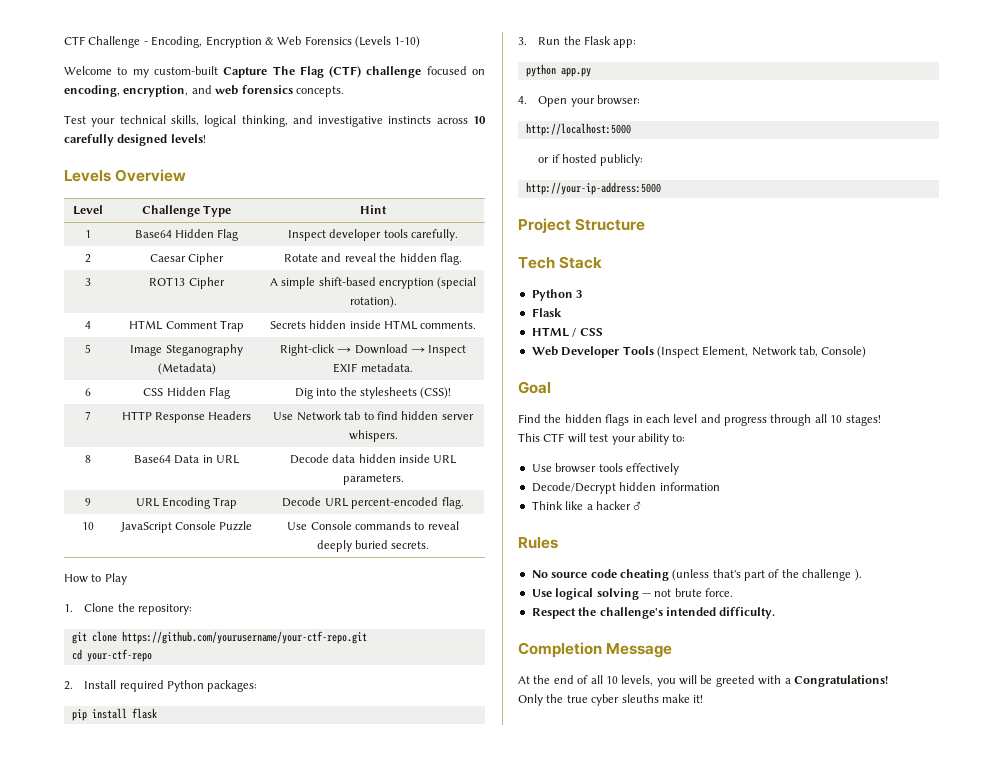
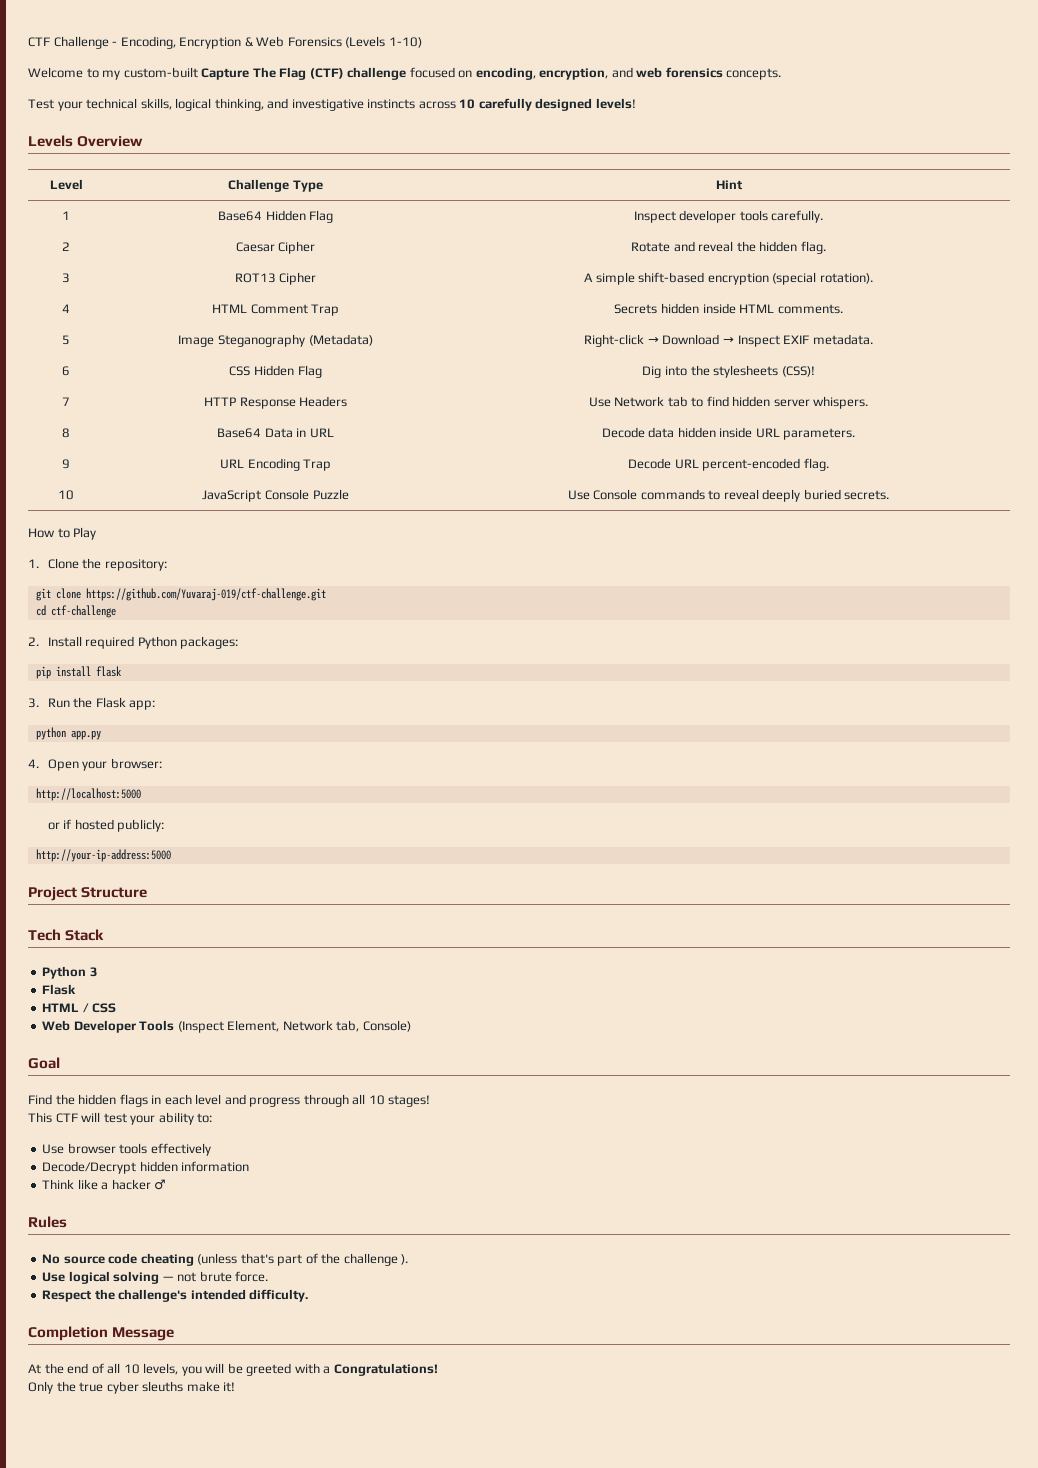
[121,631,367,644] https://github.com/yourusername/your-ctf-repo.git -> [85,588,326,601] https://github.com/Yuvaraj-019/ctf-challenge.git
[86,649,152,662] your-ctf-repo -> [50,605,116,618] ctf-challenge

